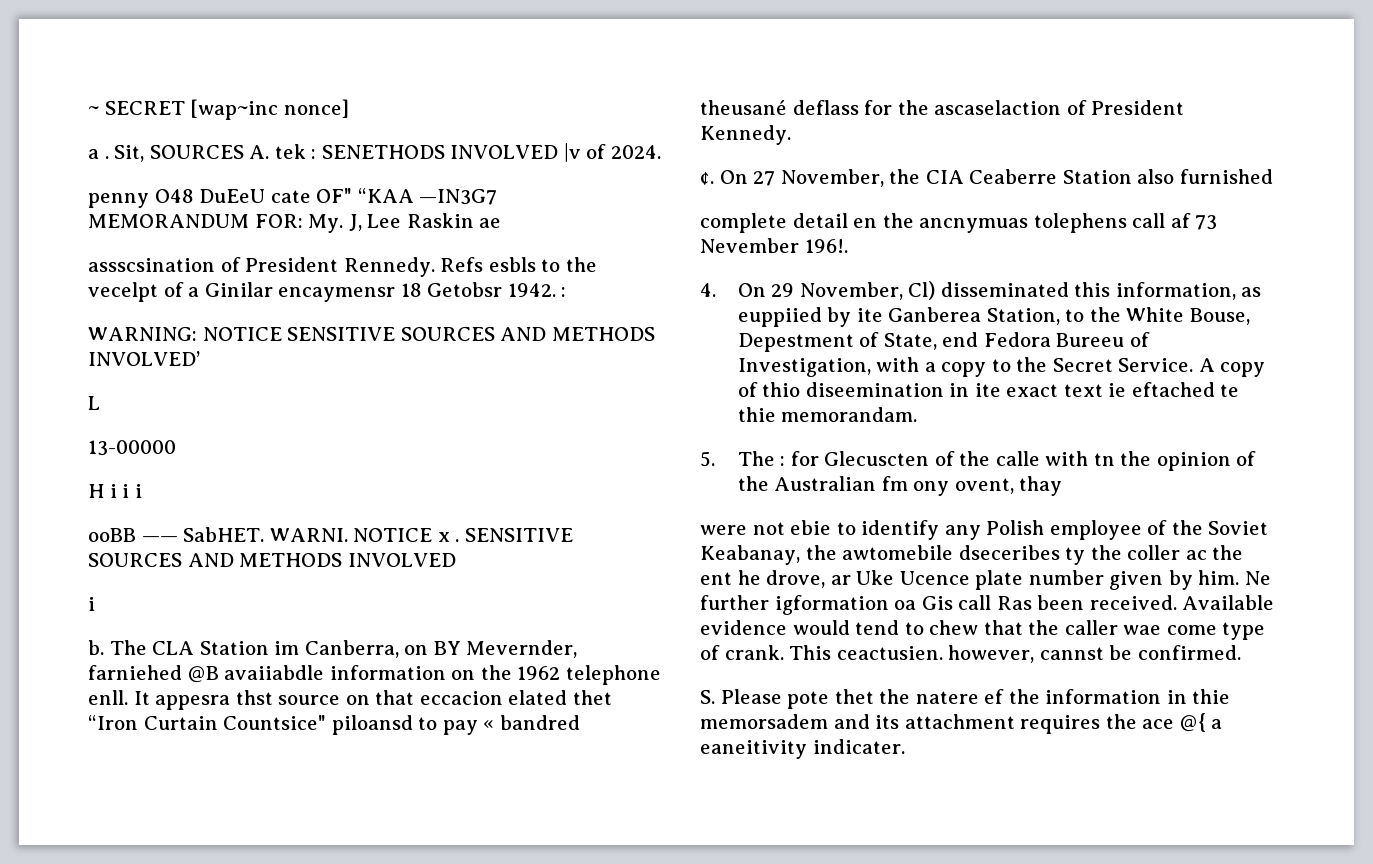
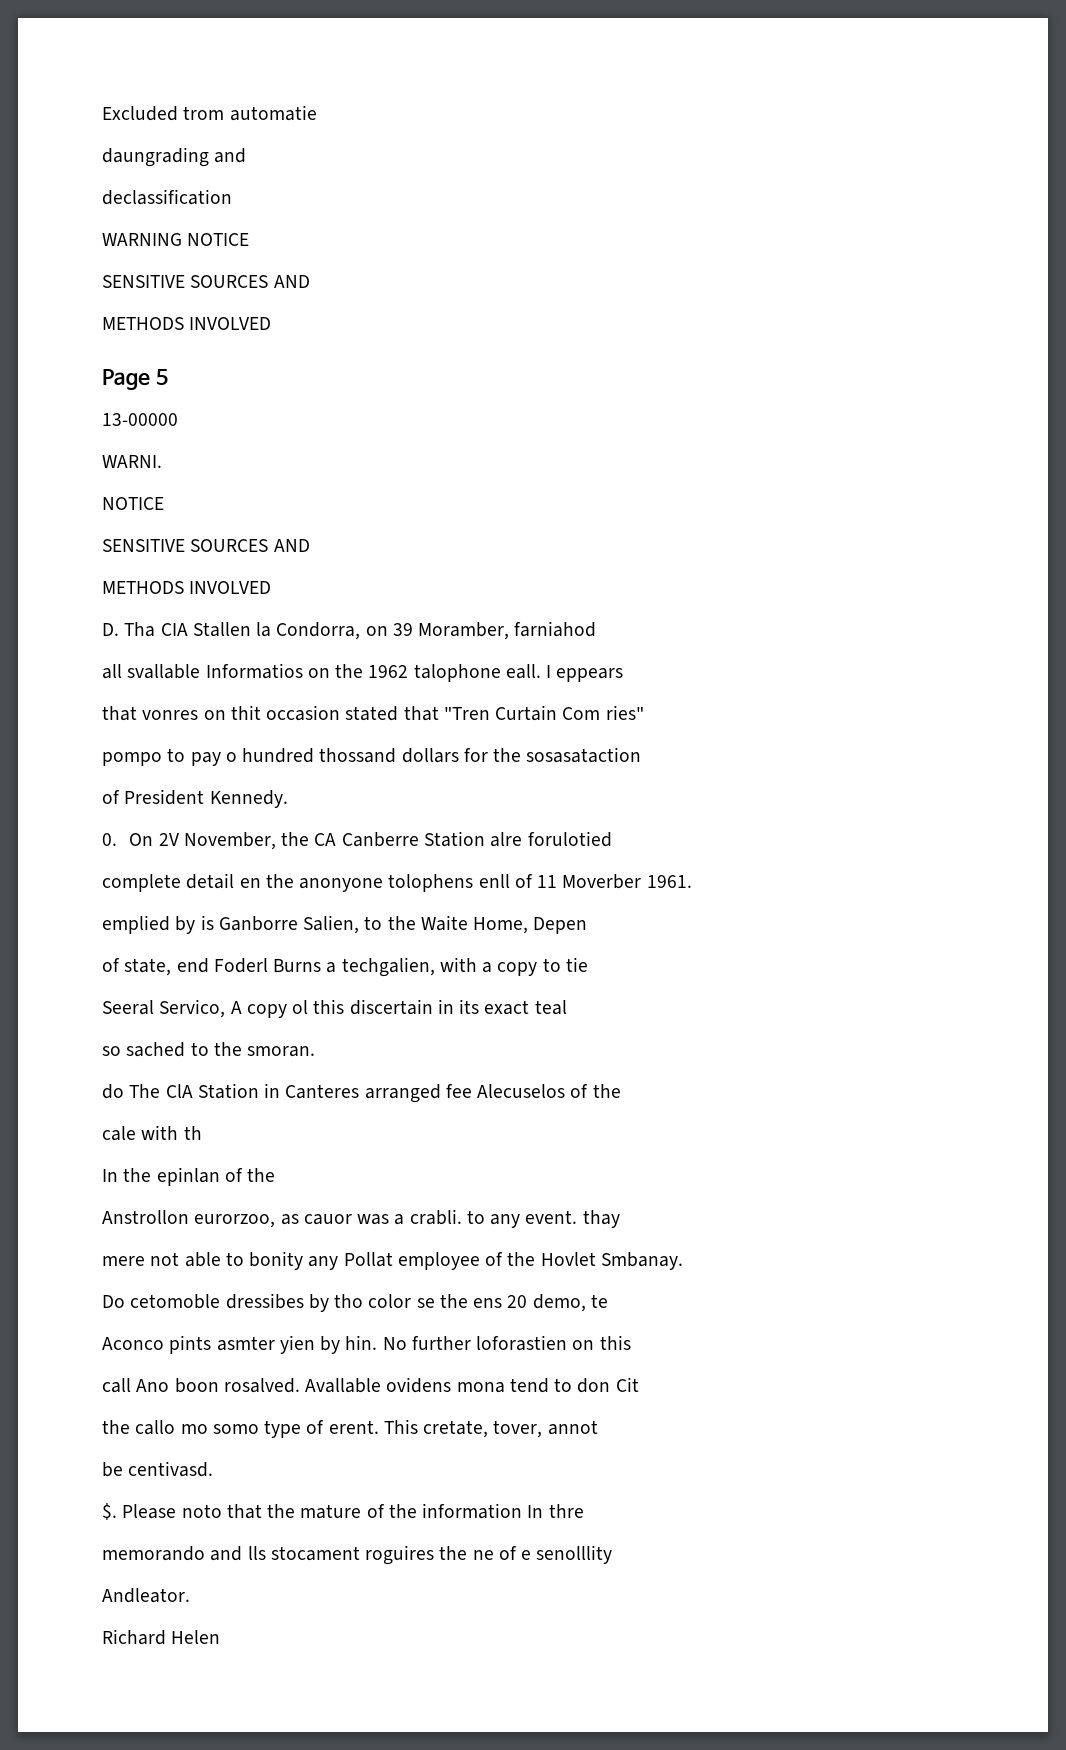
[88,99,349,120] [88,143,661,162] [88,188,498,208] [88,213,502,233] [88,257,597,277] [88,282,567,302] [88,327,655,341] [88,351,200,366] [88,396,100,410] [88,440,176,456] [88,484,142,498] [88,527,573,542] [88,553,456,567] [88,597,95,611] [88,640,578,658] [88,665,661,685] [88,690,612,710] [88,715,580,735] [700,100,859,115] ~ SECRET [wap~inc nonce] // a . Sit, SOURCES A. tek : SENETHODS INVOLVED |v of 2024. // penny O48 DuEeU cate OF" “KAA —IN3G7 MEMORANDUM FOR: My. J, Lee Raskin ae // assscsination of President Rennedy. Refs esbls to the vecelpt of a Ginilar encaymensr 18 Getobsr 1942. : // WARNING: NOTICE SENSITIVE SOURCES AND METHODS INVOLVED’ // L // 13-00000 // H i i i // ooBB —— SabHET. WARNI. NOTICE x . SENSITIVE SOURCES AND METHODS INVOLVED // i // b. The CLA Station im Canberra, on BY Mevernder, farniehed @B avaiiabdle information on the 1962 telephone enll. It appesra thst source on that eccacion elated thet “Iron Curtain Countsice" piloansd to pay « bandred theusané deflass -> [102,105,317,121] [102,147,247,167] [102,189,232,205] [102,233,250,246] [102,275,310,288] [102,317,272,330] [102,369,168,390] [102,413,178,426] [102,455,162,468] [102,497,164,510] [102,539,310,552] [102,581,272,594] [102,621,597,640] [102,663,624,682] [102,705,644,721] [102,748,459,766] Excluded trom automatie // daungrading and // declassification // WARNING NOTICE // SENSITIVE SOURCES AND // METHODS INVOLVED // Page 5 // 13-00000 // WARNI. // NOTICE // SENSITIVE SOURCES AND // METHODS INVOLVED // D. Tha CIA Stallen la Condorra, on 39 Moramber, farniahod // all svallable Informatios on the 1962 talophone eall. I eppears // that vonres on thit occasion stated that "Tren Curtain Com ries" // pompo to pay o hundred thossand dollars
[934,100,1062,115] ascaselaction -> [526,747,642,763] sosasataction //
[700,169,1273,187] [700,213,1218,233] [700,238,848,253] [700,281,1262,300] [737,307,1250,327] [737,332,1150,352] [737,357,1266,377] [737,382,1240,397] [737,407,918,422] [700,451,1257,471] [737,476,1063,496] [700,520,1269,540] [700,545,1244,565] [700,570,1271,590] [700,595,1275,615] [700,620,1266,640] [700,645,1241,663] [700,689,1231,709] [700,713,1223,734] [700,739,905,759] ¢. On 27 November, the CIA Ceaberre Station also furnished // complete detail en the ancnymuas tolephens call af 73 Nevember 196!. // 4. On 29 November, Cl) disseminated this information, as euppiied by ite Ganberea Station, to the White Bouse, Depestment of State, end Fedora Bureeu of Investigation, with a copy to the Secret Service. A copy of thio diseemination in ite exact text ie eftached te thie memorandam. // 5. The : for Glecuscten of the calle with tn the opinion of the Australian fm ony ovent, thay // were not ebie to identify any Polish employee of the Soviet Keabanay, the awtomebile dseceribes ty the coller ac the ent he drove, ar Uke Ucence plate number given by him. Ne further igformation oa Gis call Ras been received. Available evidence would tend to chew that the caller wae come type of crank. This ceactusien. however, cannst be confirmed. // S. Please pote thet the natere ef the information in thie memorsadem and its attachment requires the ace @{ a eaneitivity indicater. -> [102,831,612,850] [102,873,692,892] [102,915,588,934] [102,957,588,977] [102,999,567,1018] [102,1042,316,1057] [102,1083,621,1103] [102,1125,202,1141] [102,1167,276,1186] [102,1209,620,1228] [102,1251,683,1270] [102,1293,608,1312] [102,1335,631,1354] [102,1377,639,1393] [102,1419,598,1438] [102,1461,214,1477] [102,1503,584,1520] [102,1545,613,1565] [102,1588,190,1603] [102,1629,221,1645] 0. On 2V November, the CA Canberre Station alre forulotied // complete detail en the anonyone tolophens enll of 11 Moverber 1961. // emplied by is Ganborre Salien, to the Waite Home, Depen // of state, end Foderl Burns a techgalien, with a copy to tie // Seeral Servico, A copy ol this discertain in its exact teal // so sached to the smoran. // do The ClA Station in Canteres arranged fee Alecuselos of the // cale with th // In the epinlan of the // Anstrollon eurorzoo, as cauor was a crabli. to any event. thay // mere not able to bonity any Pollat employee of the Hovlet Smbanay. // Do cetomoble dressibes by tho color se the ens 20 demo, te // Aconco pints asmter yien by hin. No further loforastien on this // call Ano boon rosalved. Avallable ovidens mona tend to don Cit // the callo mo somo type of erent. This cretate, tover, annot // be centivasd. // $. Please noto that the mature of the information In thre // memorando and lls stocament roguires the ne of e senolllity // Andleator. // Richard Helen

